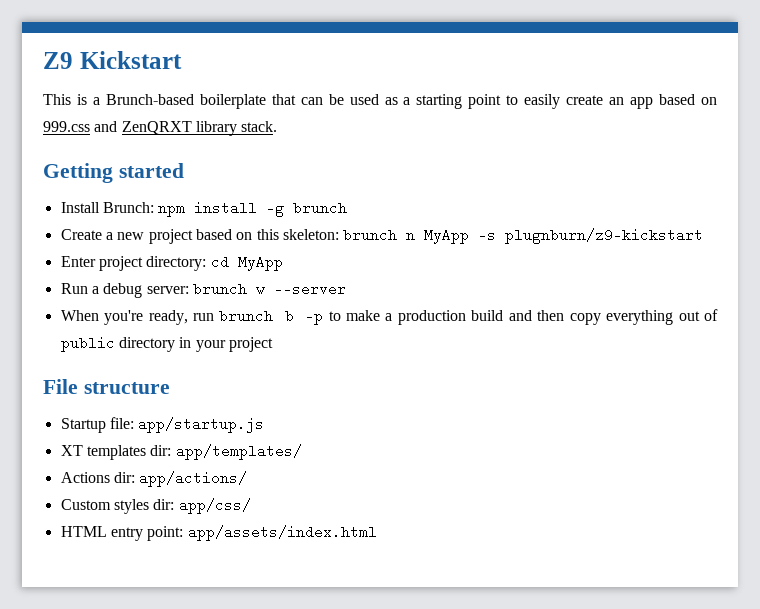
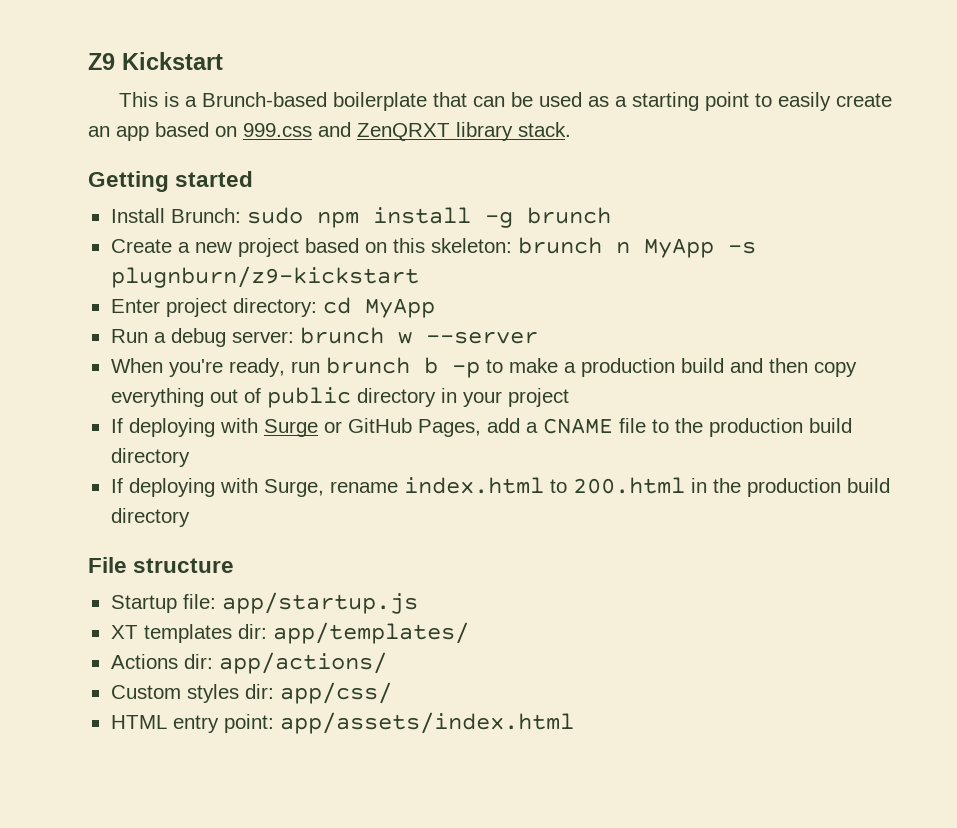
(154, 207) none -> [246,207,303,224] sudo
(273, 344) none -> [110,418,852,437] [110,448,190,467] [110,477,890,497] [110,508,190,527] // If deploying with Surge or GitHub Pages, add a CNAME file to the production build directory // If deploying with Surge, rename index.html to 200.html in the production build directory

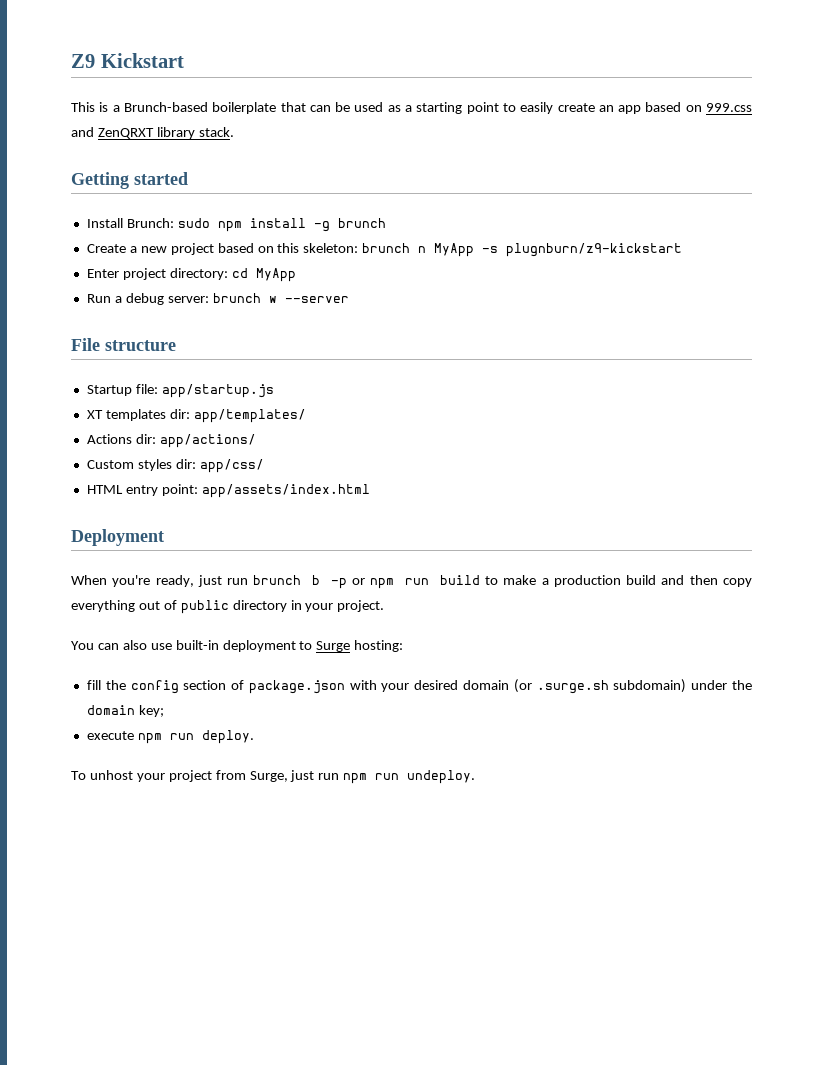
[110,357,857,378] [110,387,569,408] [110,418,852,437] [110,448,190,467] [110,477,890,497] [110,508,190,527] // When you're ready, run brunch b -p to make a production build and then copy everything out of public directory in your project // If deploying with Surge or GitHub Pages, add a CNAME file to the production build directory // If deploying with Surge, rename index.html to 200.html in the production build directory -> (349, 299) none
(574, 723) none -> [71,529,164,546] [71,575,753,589] [71,600,385,614] [71,640,404,652] [86,679,752,694] [86,705,164,717] [86,730,254,744] [71,770,476,784] // Deployment // When you're ready, just run brunch b -p or npm run build to make a production build and then copy everything out of public directory in your project. // You can also use built-in deployment to Surge hosting: // fill the config section of package.json with your desired domain (or .surge.sh subdomain) under the domain key; // execute npm run deploy. // To unhost your project from Surge, just run npm run undeploy.

